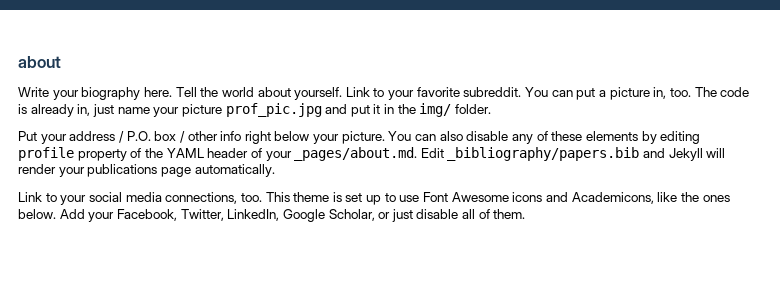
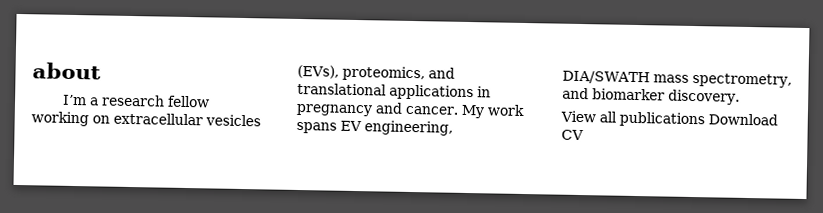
[18,87,750,100] [18,103,492,117] [18,131,701,144] [18,147,726,161] [18,164,275,177] [18,192,730,205] [18,209,526,222] Write your biography here. Tell the world about yourself. Link to your favorite subreddit. You can put a picture in, too. The code is already in, just name your picture prof_pic.jpg and put it in the img/ folder. // Put your address / P.O. box / other info right below your picture. You can also disable any of these elements by editing profile property of the YAML header of your _pages/about.md. Edit _bibliography/papers.bib and Jekyll will render your publications page automatically. // Link to your social media connections, too. This theme is set up to use Font Awesome icons and Academicons, like the ones below. Add your Facebook, Twitter, LinkedIn, Google Scholar, or just disable all of them. -> [61,94,210,108] [31,111,261,127] [297,64,455,82] [297,82,491,101] [296,102,525,119] [296,120,453,136] [562,70,792,88] [562,87,740,105] [560,110,778,128] [561,129,584,141] I’m a research fellow working on extracellular vesicles (EVs), proteomics, and translational applications in pregnancy and cancer. My work spans EV engineering, DIA/SWATH mass spectrometry, and biomarker discovery. // View all publications Download CV

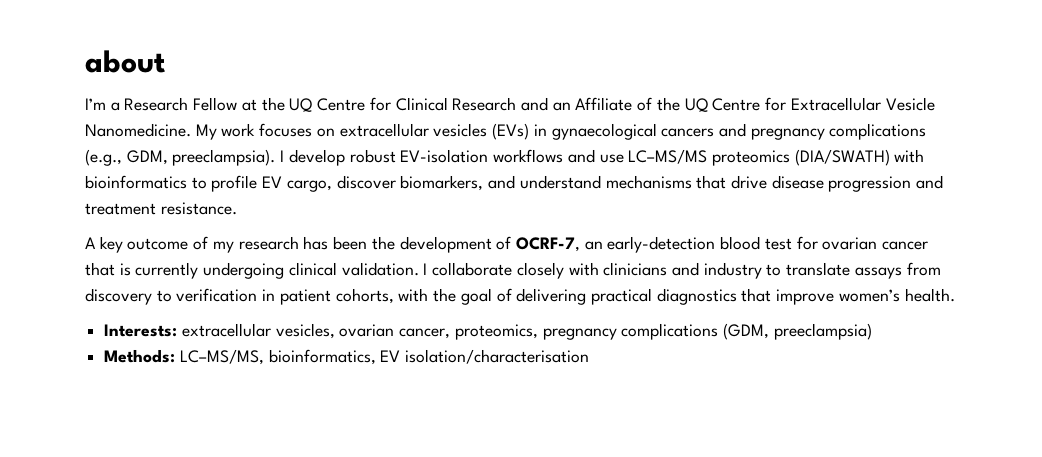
[100,94,210,108] [31,111,261,127] [297,64,455,82] [297,82,491,101] [296,102,525,119] [296,120,453,136] [562,70,792,88] [562,87,740,105] [560,110,778,128] [561,129,584,141] research fellow working on extracellular vesicles (EVs), proteomics, and translational applications in pregnancy and cancer. My work spans EV engineering, DIA/SWATH mass spectrometry, and biomarker discovery. // View all publications Download CV -> [124,97,935,112] [85,123,927,140] [85,149,925,166] [85,175,944,192] [85,202,237,215] [85,236,929,253] [85,262,941,279] [85,288,955,305] [104,323,872,340] [104,349,590,365] Research Fellow at the UQ Centre for Clinical Research and an Affiliate of the UQ Centre for Extracellular Vesicle Nanomedicine. My work focuses on extracellular vesicles (EVs) in gynaecological cancers and pregnancy complications (e.g., GDM, preeclampsia). I develop robust EV-isolation workflows and use LC–MS/MS proteomics (DIA/SWATH) with bioinformatics to profile EV cargo, discover biomarkers, and understand mechanisms that drive disease progression and treatment resistance. // A key outcome of my research has been the development of OCRF-7, an early-detection blood test for ovarian cancer that is currently undergoing clinical validation. I collaborate closely with clinicians and industry to translate assays from discovery to verification in patient cohorts, with the goal of delivering practical diagnostics that improve women’s health. // Interests: extracellular vesicles, ovarian cancer, proteomics, pregnancy complications (GDM, preeclampsia) // Methods: LC–MS/MS, bioinformatics, EV isolation/characterisation

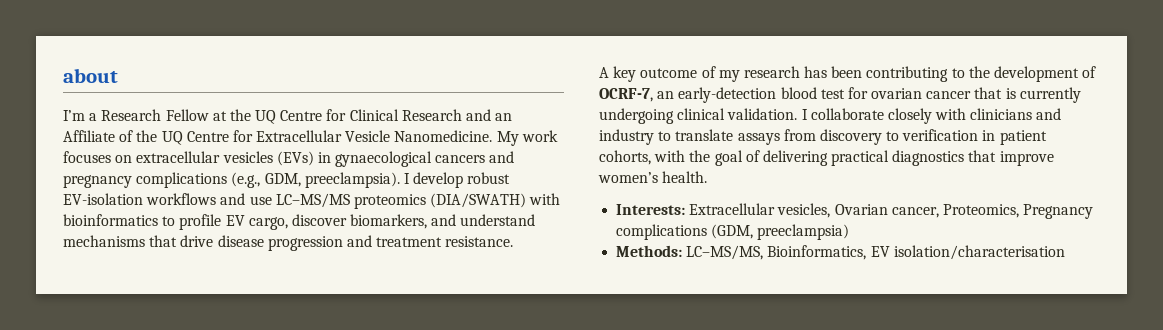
(368, 243) none -> [866,66,965,82] contributing to
[181,323,617,340] extracellular vesicles, ovarian cancer, proteomics, pregnancy -> [689,203,1094,219] Extracellular vesicles, Ovarian cancer, Proteomics, Pregnancy
[268,349,376,365] bioinformatics, -> [767,245,867,260] Bioinformatics,

